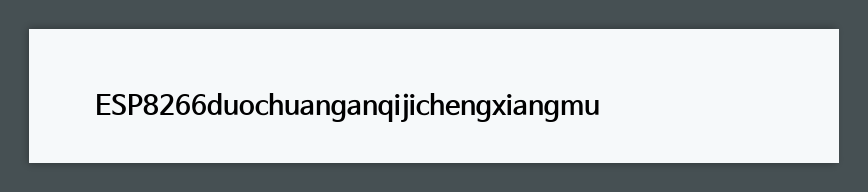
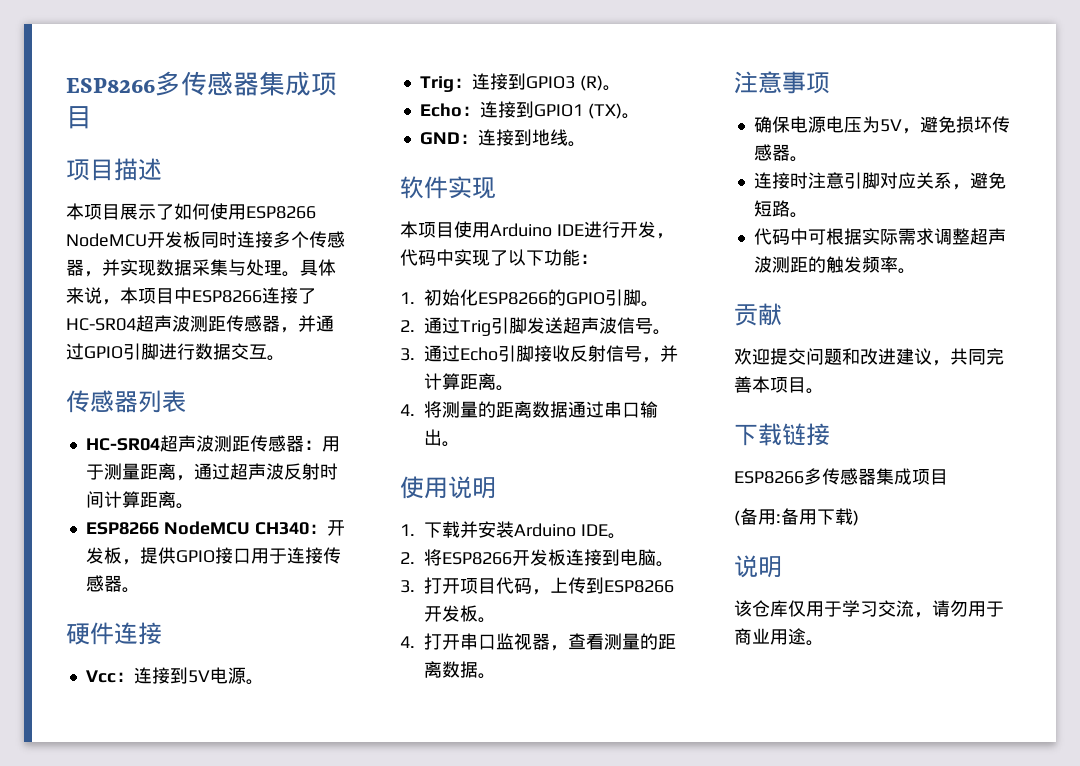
[95,93,600,123] ESP8266duochuanganqijichengxiangmu -> [66,71,337,96] [66,106,92,129] [66,158,162,181] [66,203,316,220] [66,231,345,248] [66,259,336,277] [66,287,316,305] [66,315,334,333] [66,343,285,361] [66,390,186,413] [85,435,340,452] [85,463,338,481] [85,491,194,509] [85,520,345,536] [85,547,341,565] [85,575,140,593] [66,622,162,645] [85,667,264,685] [419,73,621,92] [419,101,640,119] [419,129,586,147] [400,176,496,199] [400,221,674,239] [400,249,598,266] [400,289,659,307] [400,317,671,336] [400,345,678,363] [424,373,514,391] [400,401,658,418] [424,429,460,447] [400,476,496,499] [400,521,626,539] [400,549,674,567] [400,577,674,595] [424,605,496,623] [400,633,676,651] [424,661,496,679] [734,71,830,94] [753,116,1010,134] [753,144,808,162] [753,172,1006,190] [753,200,808,218] [753,228,1006,245] [753,256,916,274] [734,303,782,326] [734,348,1004,366] [734,376,824,394] [734,423,830,446] [734,468,948,485] [734,508,859,526] [734,555,782,578] [734,600,1004,618] [734,628,824,646] ESP8266多传感器集成项目 // 项目描述 // 本项目展示了如何使用ESP8266 NodeMCU开发板同时连接多个传感器，并实现数据采集与处理。具体来说，本项目中ESP8266连接了HC-SR04超声波测距传感器，并通过GPIO引脚进行数据交互。 // 传感器列表 // HC-SR04超声波测距传感器：用于测量距离，通过超声波反射时间计算距离。 // ESP8266 NodeMCU CH340：开发板，提供GPIO接口用于连接传感器。 // 硬件连接 // Vcc：连接到5V电源。 // Trig：连接到GPIO3 (R)。 // Echo：连接到GPIO1 (TX)。 // GND：连接到地线。 // 软件实现 // 本项目使用Arduino IDE进行开发，代码中实现了以下功能： // 1.初始化ESP8266的GPIO引脚。 // 2.通过Trig引脚发送超声波信号。 // 3.通过Echo引脚接收反射信号，并计算距离。 // 4.将测量的距离数据通过串口输出。 // 使用说明 // 1.下载并安装Arduino IDE。 // 2.将ESP8266开发板连接到电脑。 // 3.打开项目代码，上传到ESP8266开发板。 // 4.打开串口监视器，查看测量的距离数据。 // 注意事项 // 确保电源电压为5V，避免损坏传感器。 // 连接时注意引脚对应关系，避免短路。 // 代码中可根据实际需求调整超声波测距的触发频率。 // 贡献 // 欢迎提交问题和改进建议，共同完善本项目。 // 下载链接 // ESP8266多传感器集成项目 // (备用:备用下载) // 说明 // 该仓库仅用于学习交流，请勿用于商业用途。

